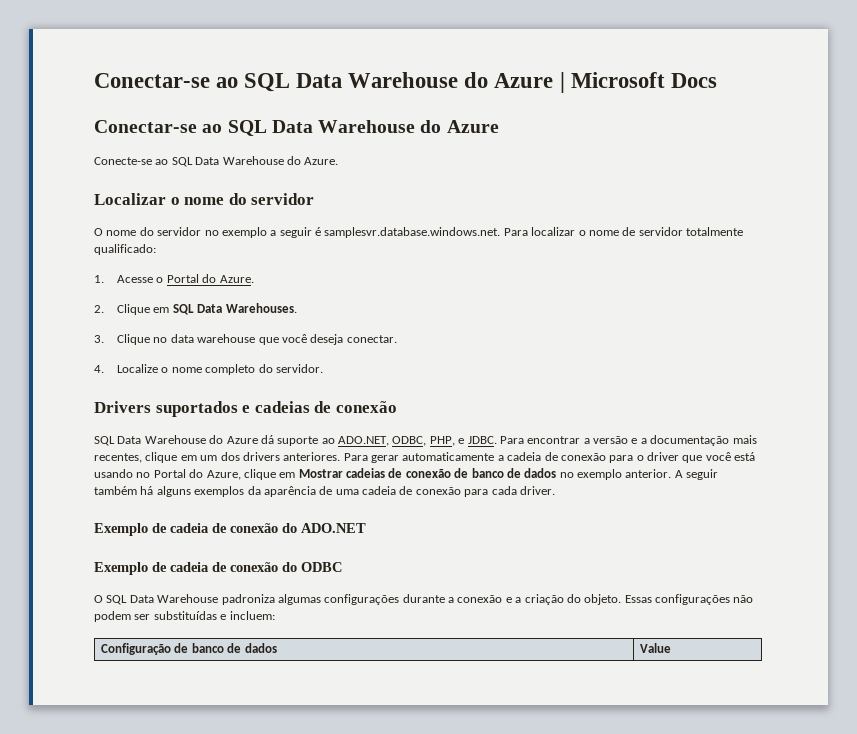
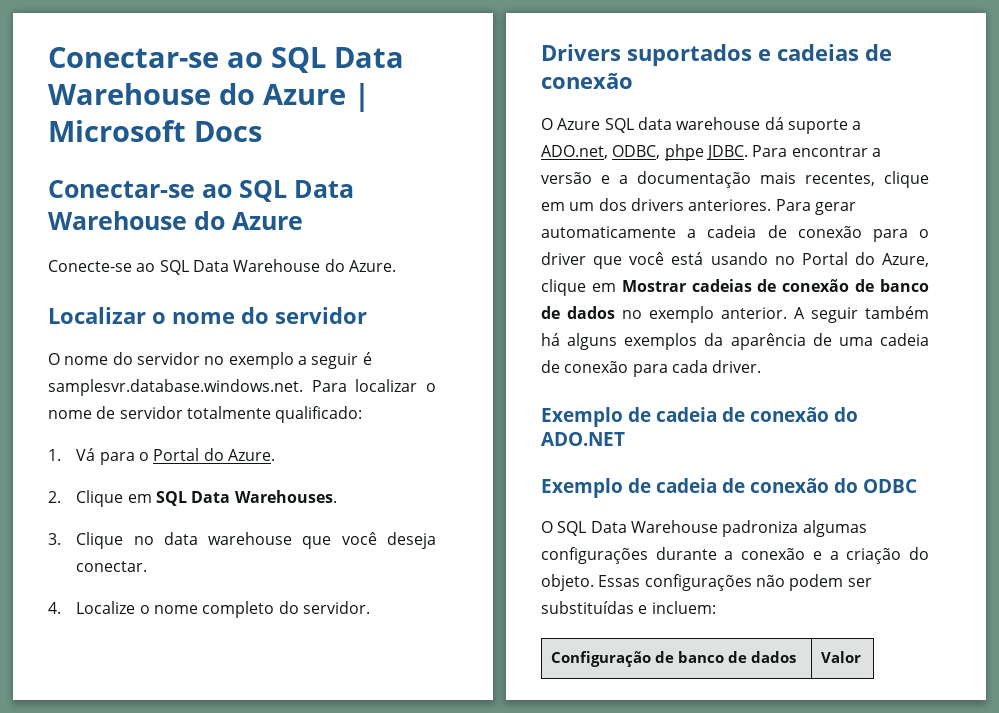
[117,275,154,283] Acesse -> [76,448,135,465] Vá para
[94,435,465,446] SQL Data Warehouse do Azure dá suporte ao ADO.NET, ODBC, PHP, e -> [541,117,862,134] [541,144,704,161] O Azure SQL data warehouse dá suporte a ADO.net, ODBC, phpe
[640,643,672,653] Value -> [821,651,862,663] Valor

